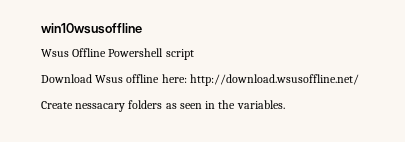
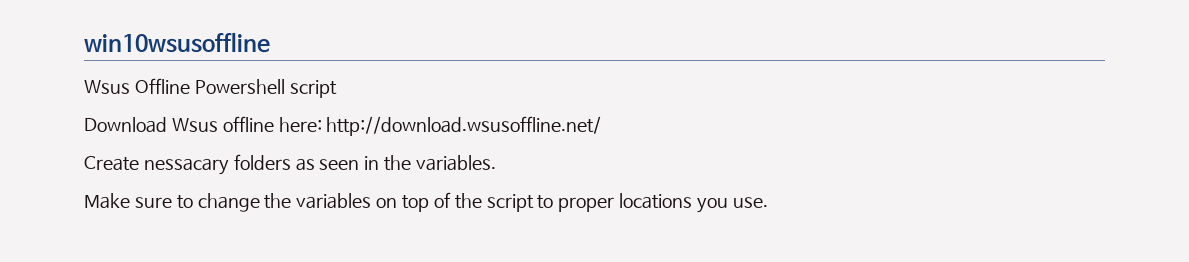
(285, 104) none -> [84,192,768,213] // Make sure to change the variables on top of the script to proper locations you use.

